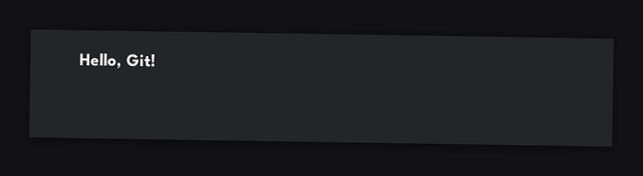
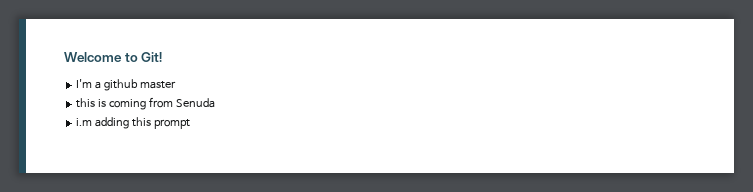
[79,52,122,69] Hello, -> [64,52,138,62] Welcome to
(156, 60) none -> [76,79,177,91] [76,97,215,110] [76,117,191,129] // I'm a github master // this is coming from Senuda // i.m adding this prompt

